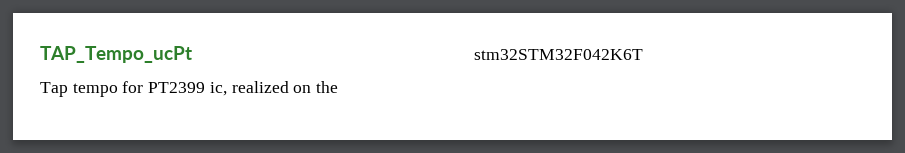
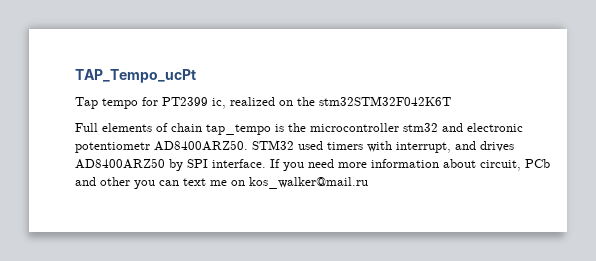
(643, 54) none -> [75,123,523,135] [75,140,514,153] [75,158,550,171] [75,177,368,189] // Full elements of chain tap_tempo is the microcontroller stm32 and electronic potentiometr AD8400ARZ50. STM32 used timers with interrupt, and drives AD8400ARZ50 by SPI interface. If you need more information about circuit, PCb and other you can text me on kos_walker@mail.ru

